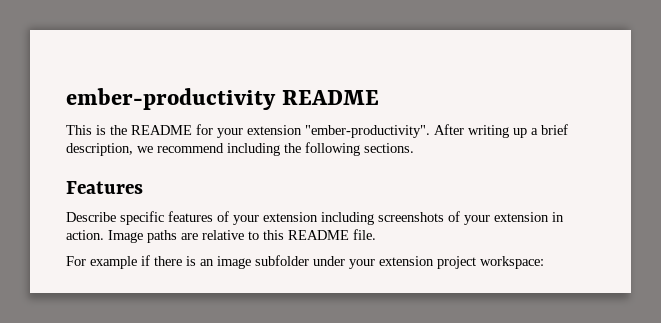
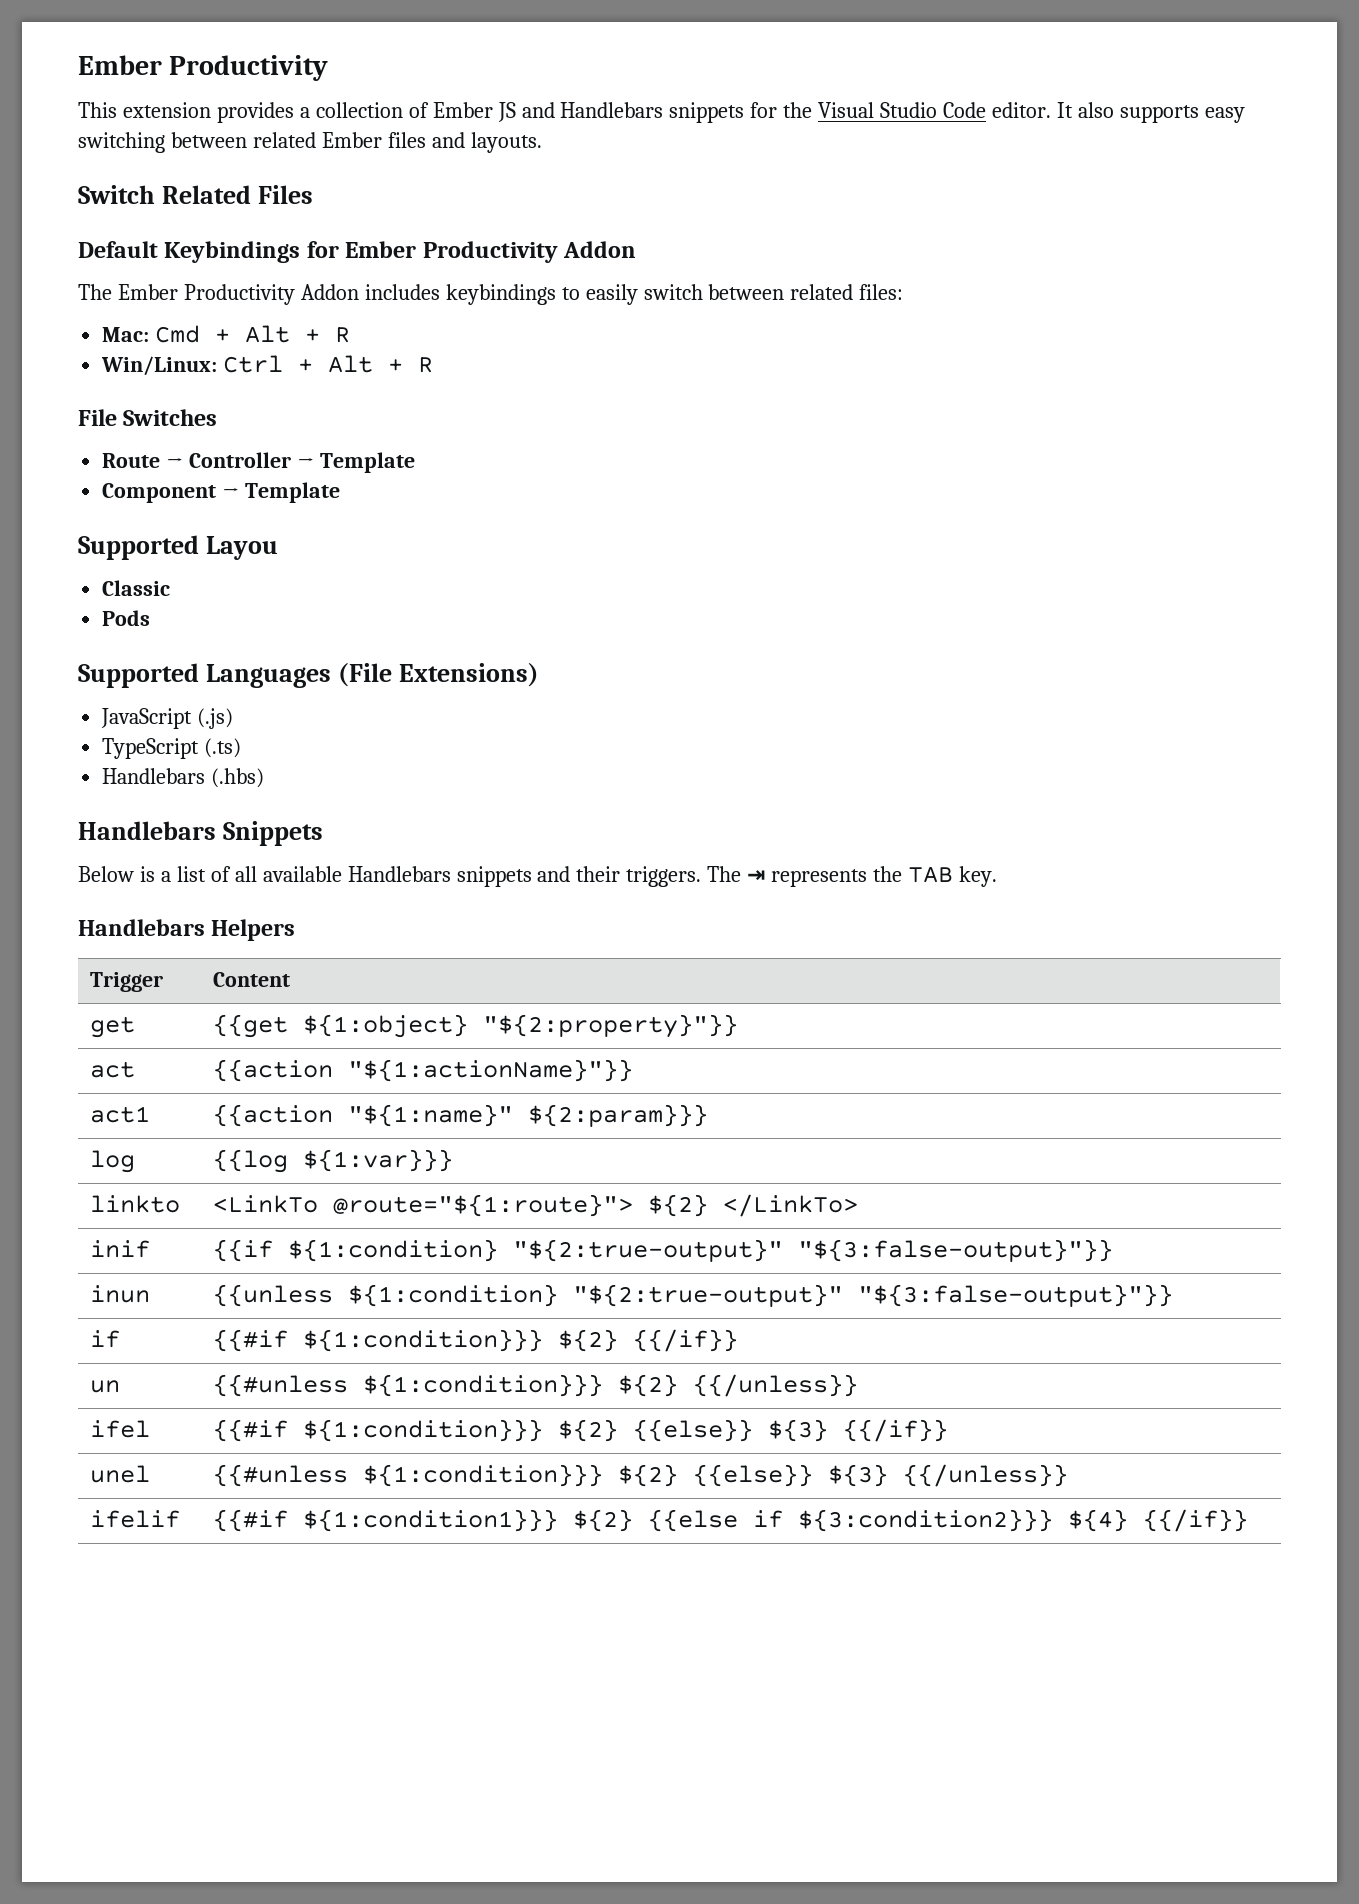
[66,88,380,110] ember-productivity README -> [78,55,329,81] Ember Productivity
[96,124,568,138] [66,142,414,156] [66,181,143,194] [66,211,564,225] [66,229,376,243] [66,255,544,269] is the README for your extension "ember-productivity". After writing up a brief description, we recommend including the following sections. // Features // Describe specific features of your extension including screenshots of your extension in action. Image paths are relative to this README file. // For example if there is an image subfolder under your extension project workspace: -> [122,102,1245,123] [78,132,542,153] [78,185,313,204] [78,241,637,263] [78,284,904,305] [102,325,351,343] [101,355,434,376] [78,409,218,426] [102,452,415,473] [102,482,341,503] [78,535,278,560] [102,580,171,596] [102,610,151,626] [78,663,539,688] [101,708,234,729] [102,738,242,759] [102,768,265,788] [78,821,323,846] [78,866,997,887] [78,919,296,941] [90,972,164,992] [213,972,291,987] [90,1016,136,1038] [213,1014,739,1038] [90,1061,136,1078] [213,1059,634,1082] [90,1106,151,1123] [213,1104,709,1127] [90,1150,136,1173] [213,1149,454,1173] [90,1195,181,1213] [213,1194,859,1217] [90,1240,151,1258] [213,1239,1114,1262] [90,1285,151,1303] [213,1284,1174,1307] [90,1330,121,1348] [213,1329,739,1352] [90,1380,121,1393] [213,1374,859,1397] [90,1420,151,1438] [213,1419,949,1442] [90,1465,151,1483] [213,1464,1069,1487] [90,1510,181,1528] [213,1509,1249,1532] extension provides a collection of Ember JS and Handlebars snippets for the Visual Studio Code editor. It also supports easy switching between related Ember files and layouts. // Switch Related Files // Default Keybindings for Ember Productivity Addon // The Ember Productivity Addon includes keybindings to easily switch between related files: // Mac: Cmd + Alt + R // Win/Linux: Ctrl + Alt + R // File Switches // Route → Controller → Template // Component → Template // Supported Layou // Classic // Pods // Supported Languages (File Extensions) // JavaScript (.js) // TypeScript (.ts) // Handlebars (.hbs) // Handlebars Snippets // Below is a list of all available Handlebars snippets and their triggers. The ⇥ represents the TAB key. // Handlebars Helpers // Trigger | Content // get | {{get ${1:object} "${2:property}"}} // act | {{action "${1:actionName}"}} // act1 | {{action "${1:name}" ${2:param}}} // log | {{log ${1:var}}} // linkto | <LinkTo @route="${1:route}"> ${2} </LinkTo> // inif | {{if ${1:condition} "${2:true-output}" "${3:false-output}"}} // inun | {{unless ${1:condition} "${2:true-output}" "${3:false-output}"}} // if | {{#if ${1:condition}}} ${2} {{/if}} // un | {{#unless ${1:condition}}} ${2} {{/unless}} // ifel | {{#if ${1:condition}}} ${2} {{else}} ${3} {{/if}} // unel | {{#unless ${1:condition}}} ${2} {{else}} ${3} {{/unless}} // ifelif | {{#if ${1:condition1}}} ${2} {{else if ${3:condition2}}} ${4} {{/if}}

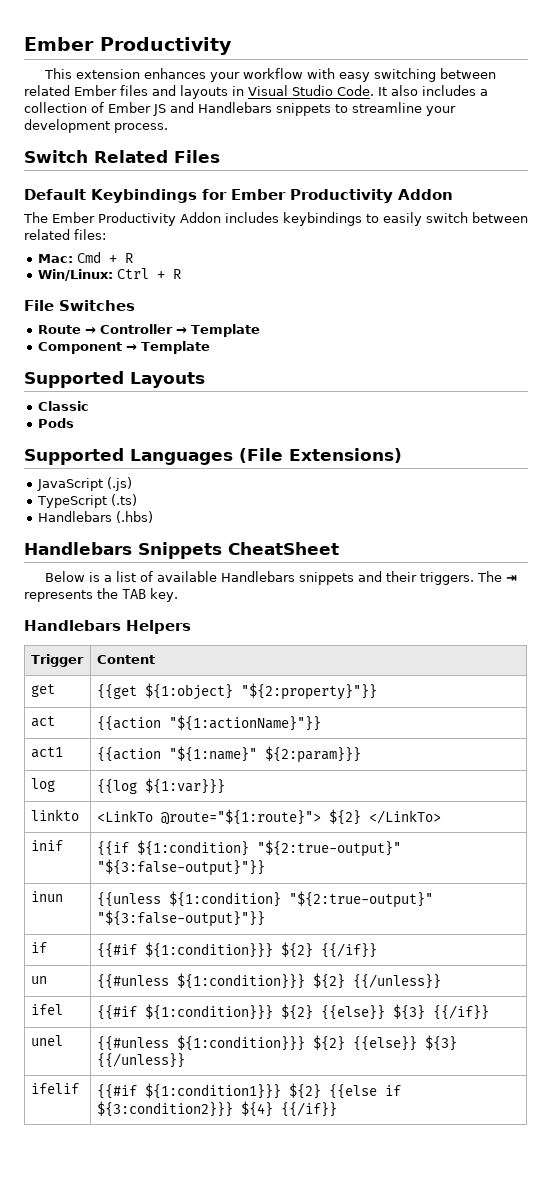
[216,102,294,123] provides -> [143,68,496,82] [24,85,476,99] enhances your workflow with easy switching between related Ember files and layouts in Visual Studio Code. It also includes
[750,102,1245,123] [78,132,542,153] for the Visual Studio Code editor. It also supports easy switching between related Ember files and layouts. -> [335,102,456,116] [24,119,168,133] to streamline your development process.
[245,325,321,343] Alt + -> (118, 259) none
[328,355,404,373] Alt + -> (166, 275) none
[205,536,278,560] Layou -> [130,372,205,388] Layouts
(323, 833) none -> [228,542,339,555] CheatSheet
[234,866,257,882] all -> (153, 576) none

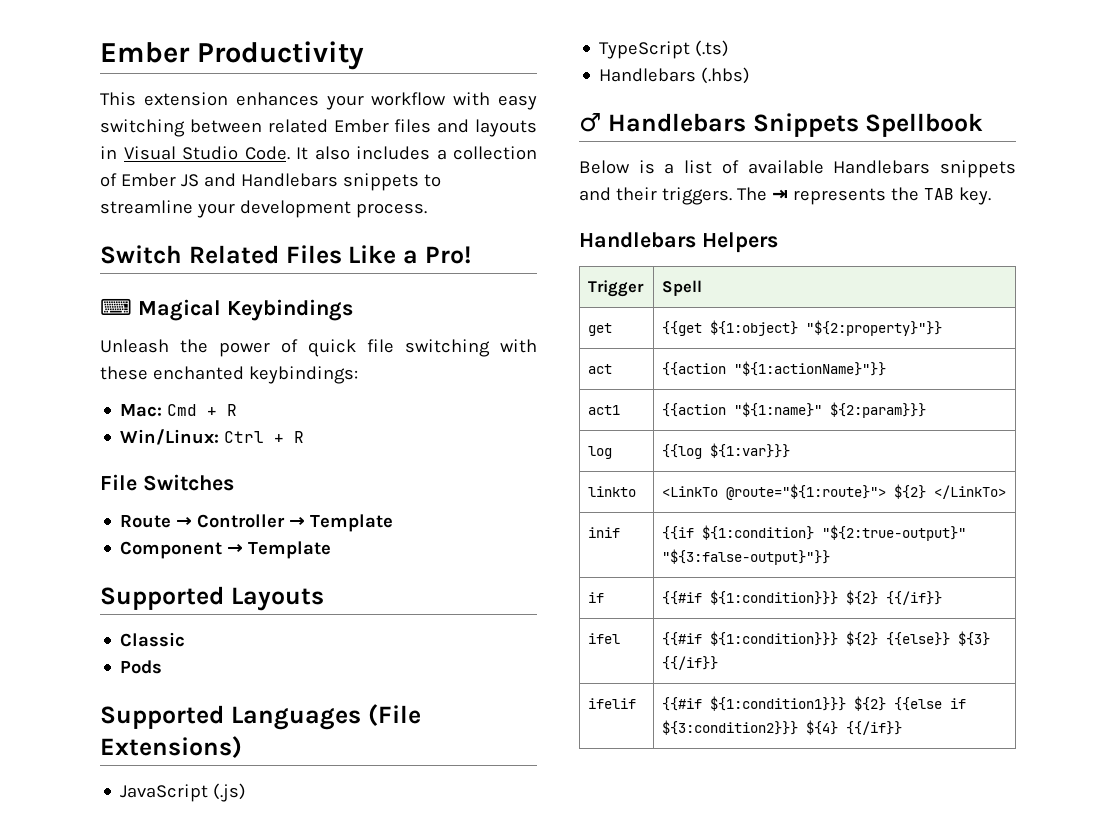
[24,189,453,203] [23,212,528,226] [24,229,106,240] // Default Keybindings for Ember Productivity Addon // The Ember Productivity Addon includes keybindings to easily switch between related files: -> [348,245,471,264] [100,298,353,321] [100,339,537,357] [100,366,358,384] Like a Pro! // ⌨ Magical Keybindings // Unleash the power of quick file switching with these enchanted keybindings:
(154, 517) none -> [579,113,601,132] ♂
[228,542,339,555] CheatSheet -> [865,113,984,137] Spellbook
[96,655,155,664] Content -> [662,280,703,296] Spell
[30,891,63,902] [96,891,433,908] [96,910,265,927] // inun | {{unless ${1:condition} "${2:true-output}" "${3:false-output}"}} -> (831, 557) none
[30,976,47,984] [96,973,441,989] // un | {{#unless ${1:condition}}} ${2} {{/unless}} -> (943, 598) none
[30,1035,63,1046] [96,1035,457,1051] [96,1053,185,1068] // unel | {{#unless ${1:condition}}} ${2} {{else}} ${3} {{/unless}} -> (719, 663) none

